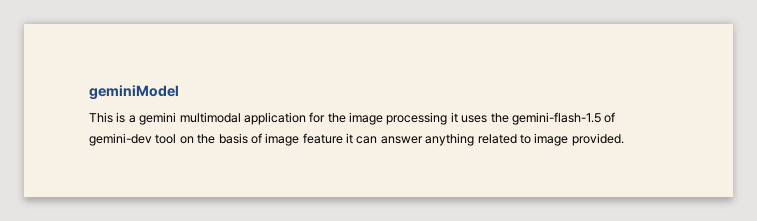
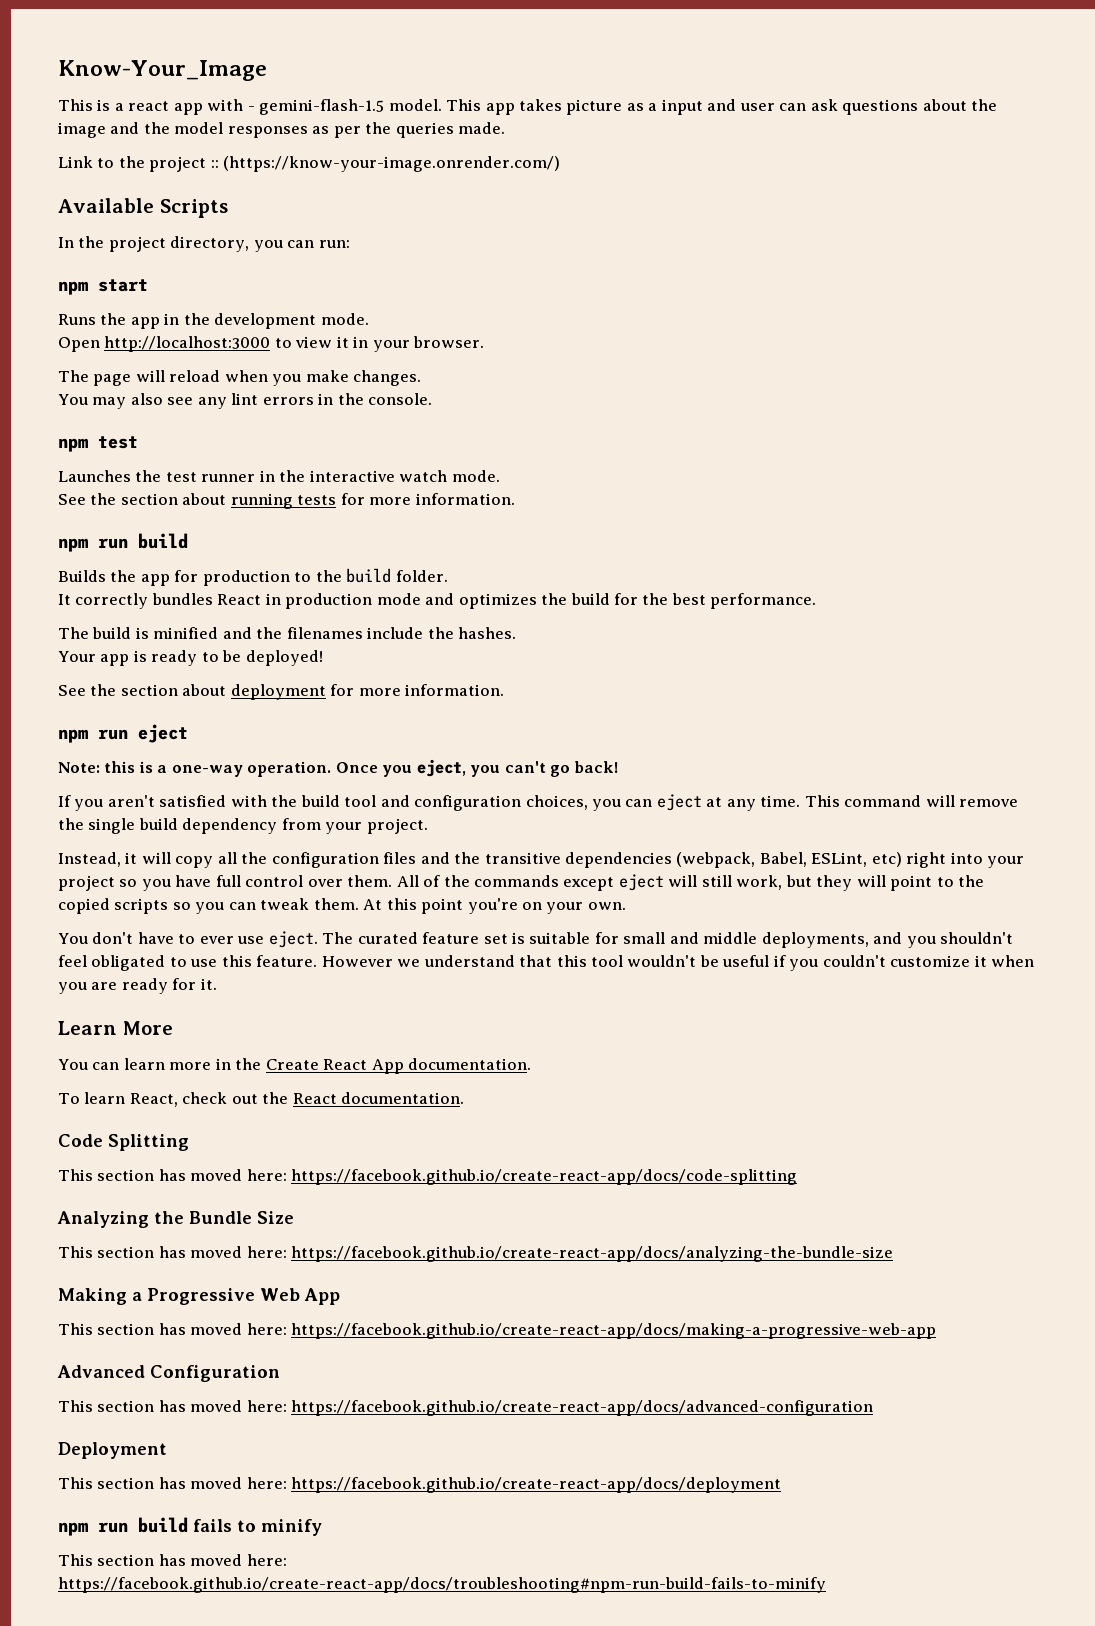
[89,85,179,100] geminiModel -> [58,60,267,81] Know-Your_Image
[139,112,616,125] [89,133,624,146] gemini multimodal application for the image processing it uses the gemini-flash-1.5 of gemini-dev tool on the basis of image feature it can answer anything related to image provided. -> [128,99,998,115] [58,122,506,138] [58,156,561,172] [58,198,228,218] [58,236,350,252] [58,279,148,295] [58,313,369,329] [58,336,485,352] [58,370,422,386] [58,393,433,409] [58,436,138,452] [58,470,500,482] [58,493,515,509] [58,533,188,552] [58,568,448,586] [58,593,817,609] [58,627,517,639] [58,650,323,666] [58,684,505,700] [58,724,188,743] [58,759,619,777] [58,794,1019,811] [58,818,428,834] [58,852,1025,868] [58,874,985,891] [58,898,626,914] [58,931,1014,948] [58,955,1035,971] [58,978,217,994] [58,1021,173,1035] [58,1058,532,1074] [58,1092,465,1107] [58,1134,189,1151] [58,1169,798,1185] [57,1211,294,1228] [58,1246,894,1262] [58,1288,340,1305] [58,1323,937,1339] [57,1365,280,1382] [58,1400,874,1416] [58,1442,167,1459] [58,1477,782,1493] [58,1517,322,1536] [58,1554,287,1566] [58,1577,826,1593] react app with - gemini-flash-1.5 model. This app takes picture as a input and user can ask questions about the image and the model responses as per the queries made. // Link to the project :: (https://know-your-image.onrender.com/) // Available Scripts // In the project directory, you can run: // npm start // Runs the app in the development mode. // Open http://localhost:3000 to view it in your browser. // The page will reload when you make changes. // You may also see any lint errors in the console. // npm test // Launches the test runner in the interactive watch mode. // See the section about running tests for more information. // npm run build // Builds the app for production to the build folder. // It correctly bundles React in production mode and optimizes the build for the best performance. // The build is minified and the filenames include the hashes. // Your app is ready to be deployed! // See the section about deployment for more information. // npm run eject // Note: this is a one-way operation. Once you eject, you can't go back! // If you aren't satisfied with the build tool and configuration choices, you can eject at any time. This command will remove the single build dependency from your project. // Instead, it will copy all the configuration files and the transitive dependencies (webpack, Babel, ESLint, etc) right into your project so you have full control over them. All of the commands except eject will still work, but they will point to the copied scripts so you can tweak them. At this point you're on your own. // You don't have to ever use eject. The curated feature set is suitable for small and middle deployments, and you shouldn't feel obligated to use this feature. However we understand that this tool wouldn't be useful if you couldn't customize it when you are ready for it. // Learn More // You can learn more in the Create React App documentation. // To learn React, check out the React documentation. // Code Splitting // This section has moved here: https://facebook.github.io/create-react-app/docs/code-splitting // Analyzing the Bundle Size // This section has moved here: https://facebook.github.io/create-react-app/docs/analyzing-the-bundle-size // Making a Progressive Web App // This section has moved here: https://facebook.github.io/create-react-app/docs/making-a-progressive-web-app // Advanced Configuration // This section has moved here: https://facebook.github.io/create-react-app/docs/advanced-configuration // Deployment // This section has moved here: https://facebook.github.io/create-react-app/docs/deployment // npm run build fails to minify // This section has moved here: https://facebook.github.io/create-react-app/docs/troubleshooting#npm-run-build-fails-to-minify

